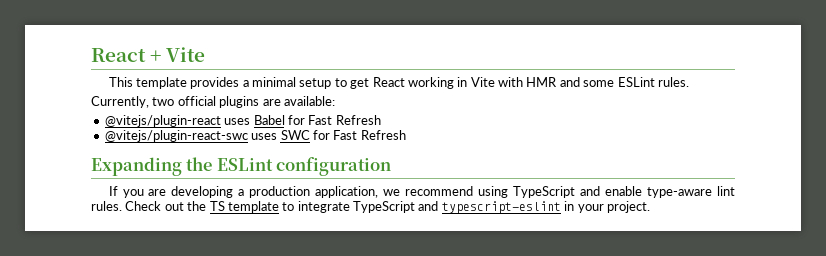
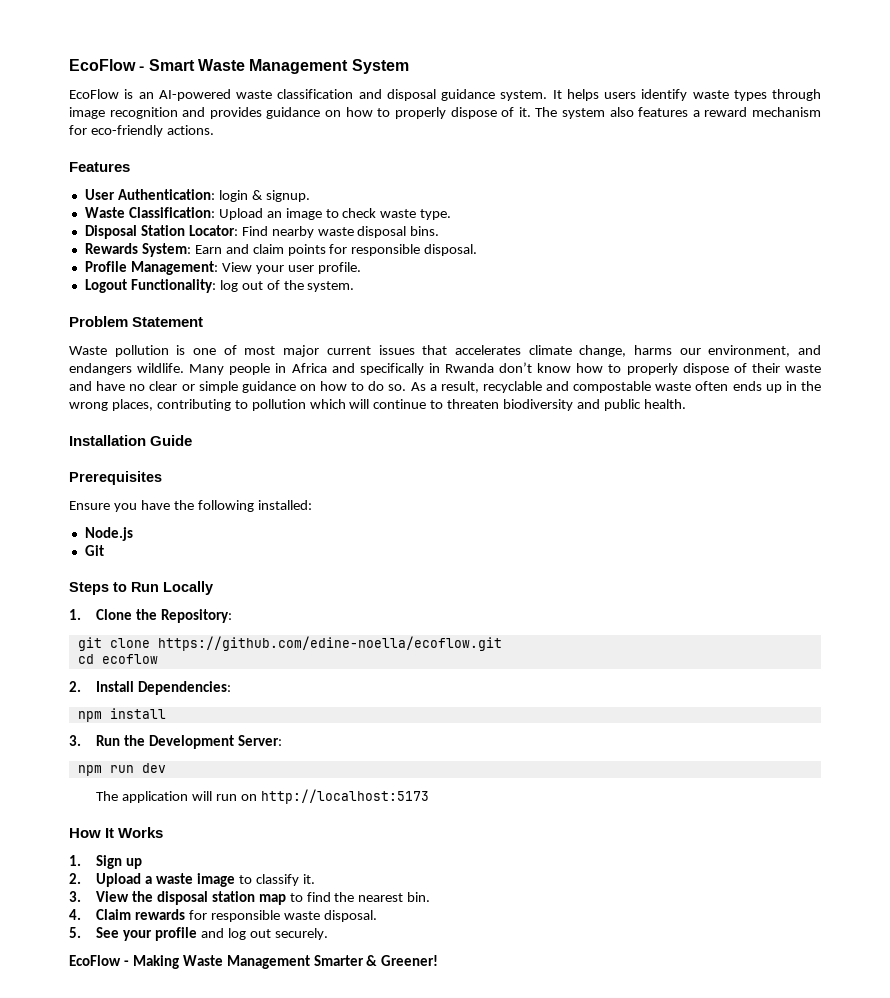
[91,47,206,62] [108,77,689,89] [91,96,335,108] [104,115,381,127] [104,130,406,142] [91,157,392,176] [108,186,735,198] [91,201,650,214] React + Vite // This template provides a minimal setup to get React working in Vite with HMR and some ESLint rules. // Currently, two official plugins are available: // @vitejs/plugin-react uses Babel for Fast Refresh // @vitejs/plugin-react-swc uses SWC for Fast Refresh // Expanding the ESLint configuration // If you are developing a production application, we recommend using TypeScript and enable type-aware lint rules. Check out the TS template to integrate TypeScript and typescript-eslint in your project. -> [69,59,409,74] [69,89,821,101] [69,107,821,119] [69,125,214,137] [69,162,130,172] [84,189,310,202] [84,207,452,220] [84,225,440,239] [84,243,478,257] [84,261,361,275] [84,279,355,293] [69,316,204,327] [69,345,821,357] [69,362,821,375] [69,381,822,393] [69,399,686,411] [69,435,193,446] [69,471,162,485] [69,500,312,512] [84,527,133,541] [84,545,104,556] [69,581,213,595] [69,609,232,623] [77,636,502,651] [77,654,158,664] [69,681,231,695] [77,708,166,722] [69,735,282,749] [77,763,166,776] [96,789,429,804] [69,827,164,838] [69,855,142,869] [69,873,315,887] [69,891,431,905] [69,909,377,922] [69,927,328,941] [69,955,439,969] EcoFlow - Smart Waste Management System // EcoFlow is an AI-powered waste classification and disposal guidance system. It helps users identify waste types through image recognition and provides guidance on how to properly dispose of it. The system also features a reward mechanism for eco-friendly actions. // Features // User Authentication: login & signup. // Waste Classification: Upload an image to check waste type. // Disposal Station Locator: Find nearby waste disposal bins. // Rewards System: Earn and claim points for responsible disposal. // Profile Management: View your user profile. // Logout Functionality: log out of the system. // Problem Statement // Waste pollution is one of most major current issues that accelerates climate change, harms our environment, and endangers wildlife. Many people in Africa and specifically in Rwanda don’t know how to properly dispose of their waste and have no clear or simple guidance on how to do so. As a result, recyclable and compostable waste often ends up in the wrong places, contributing to pollution which will continue to threaten biodiversity and public health. // Installation Guide // Prerequisites // Ensure you have the following installed: // Node.js // Git // Steps to Run Locally // 1. Clone the Repository: // git clone https://github.com/edine-noella/ecoflow.git // cd ecoflow // 2. Install Dependencies: // npm install // 3. Run the Development Server: // npm run dev // The application will run on http://localhost:5173 // How It Works // 1. Sign up // 2. Upload a waste image to classify it. // 3. View the disposal station map to find the nearest bin. // 4. Claim rewards for responsible waste disposal. // 5. See your profile and log out securely. // EcoFlow - Making Waste Management Smarter & Greener!

